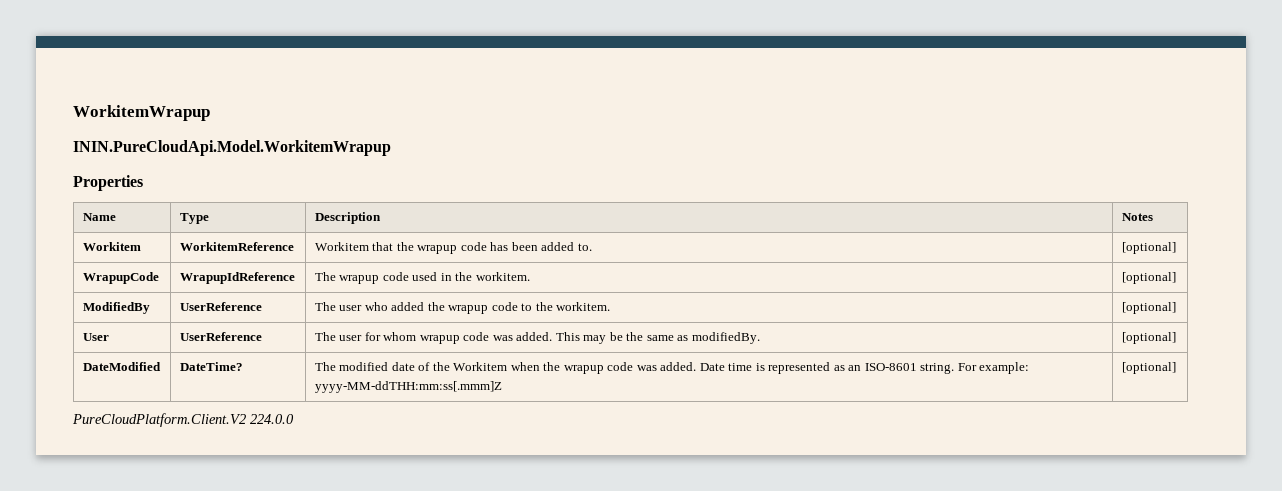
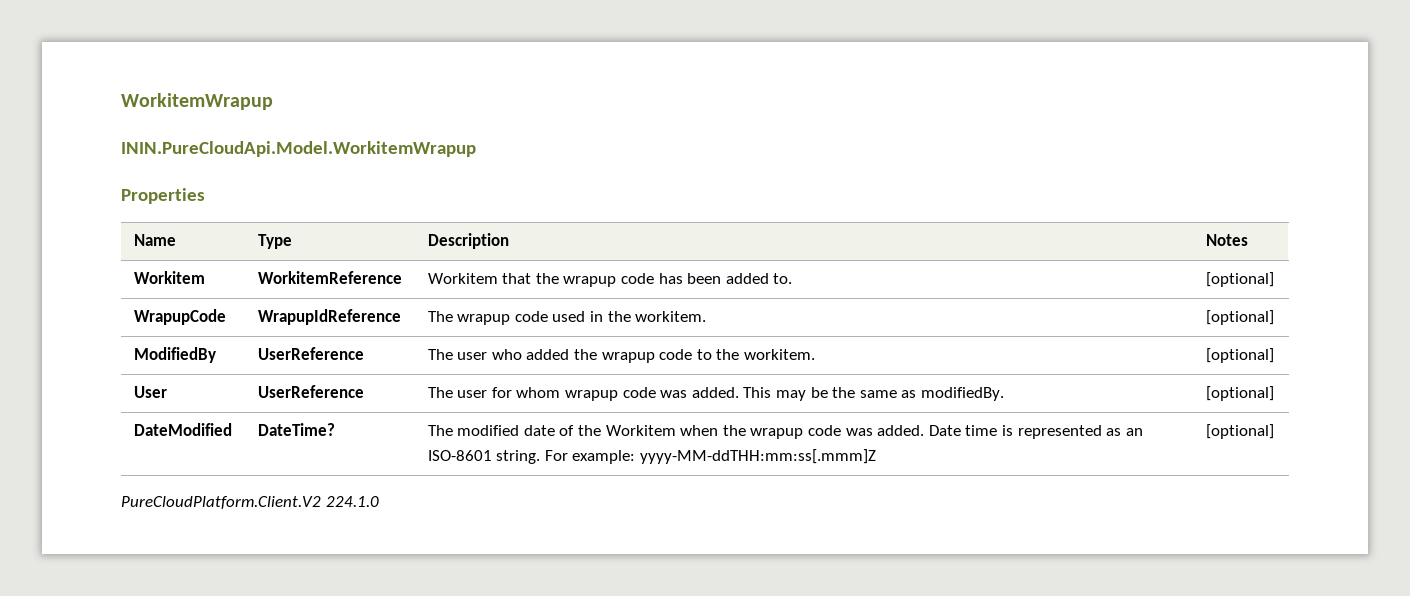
[250,414,294,424] 224.0.0 -> [325,496,379,507] 224.1.0

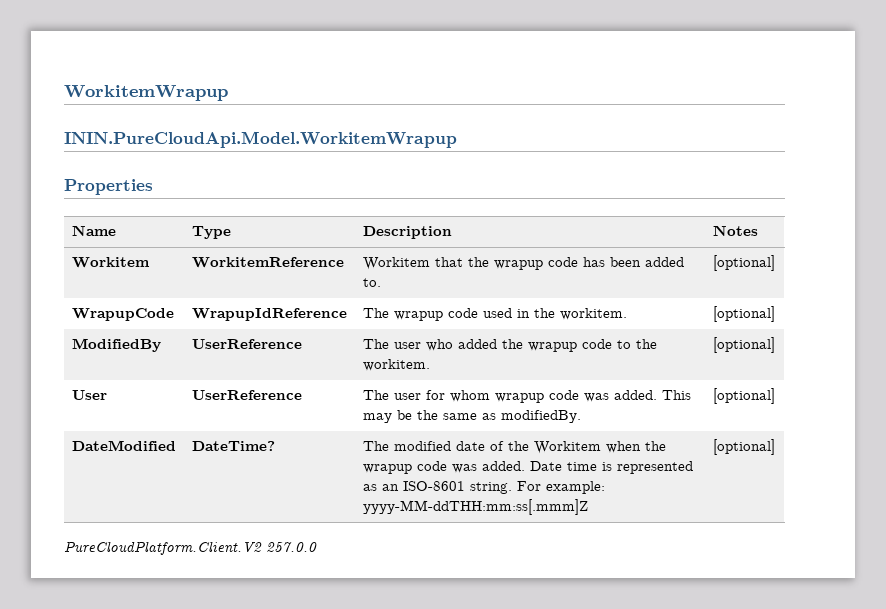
[325,496,379,507] 224.1.0 -> [266,542,317,552] 257.0.0

